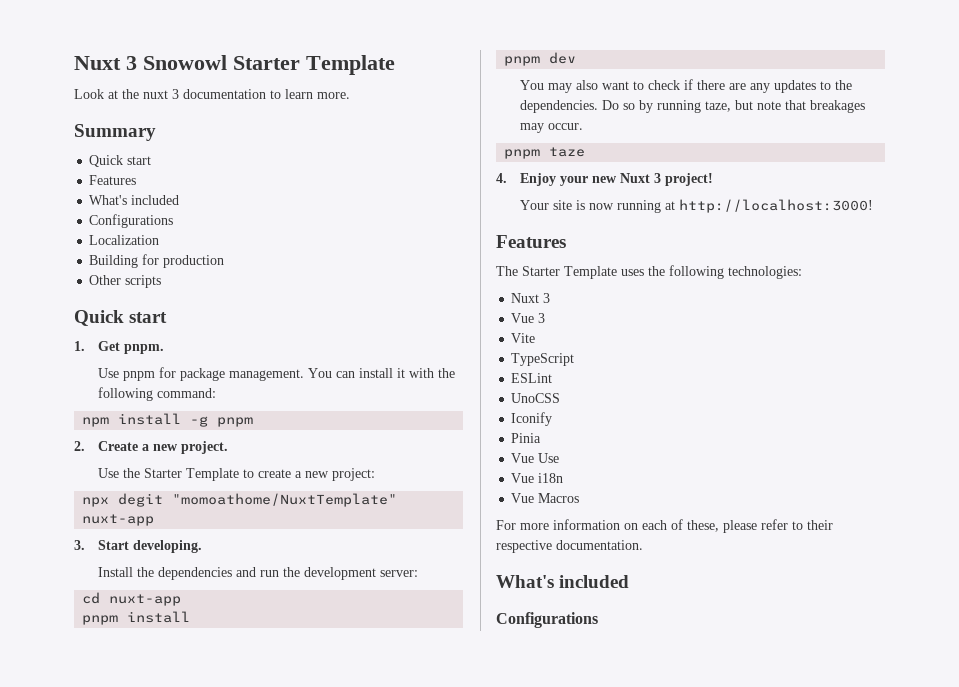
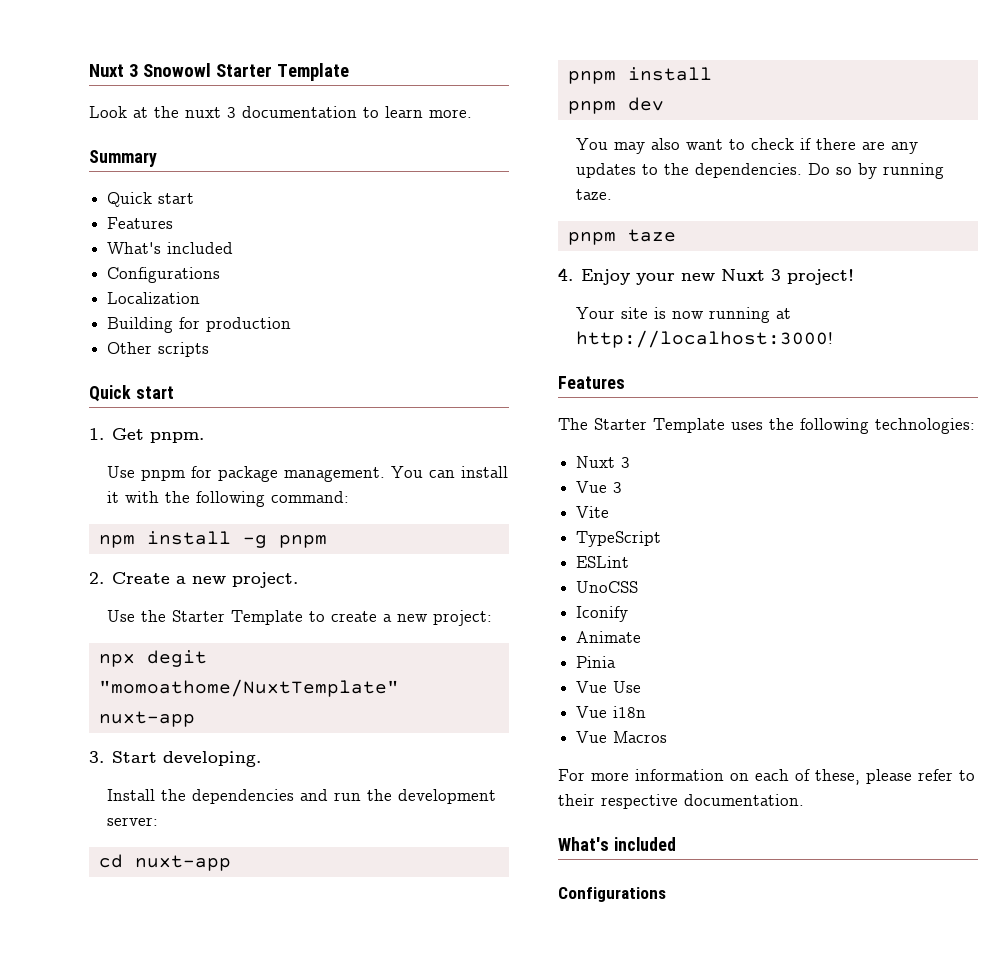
[704,100,865,113] [519,123,583,133] taze, but note that breakages may occur. -> [576,189,613,200] taze.
(553, 419) none -> [576,631,642,643] // Animate

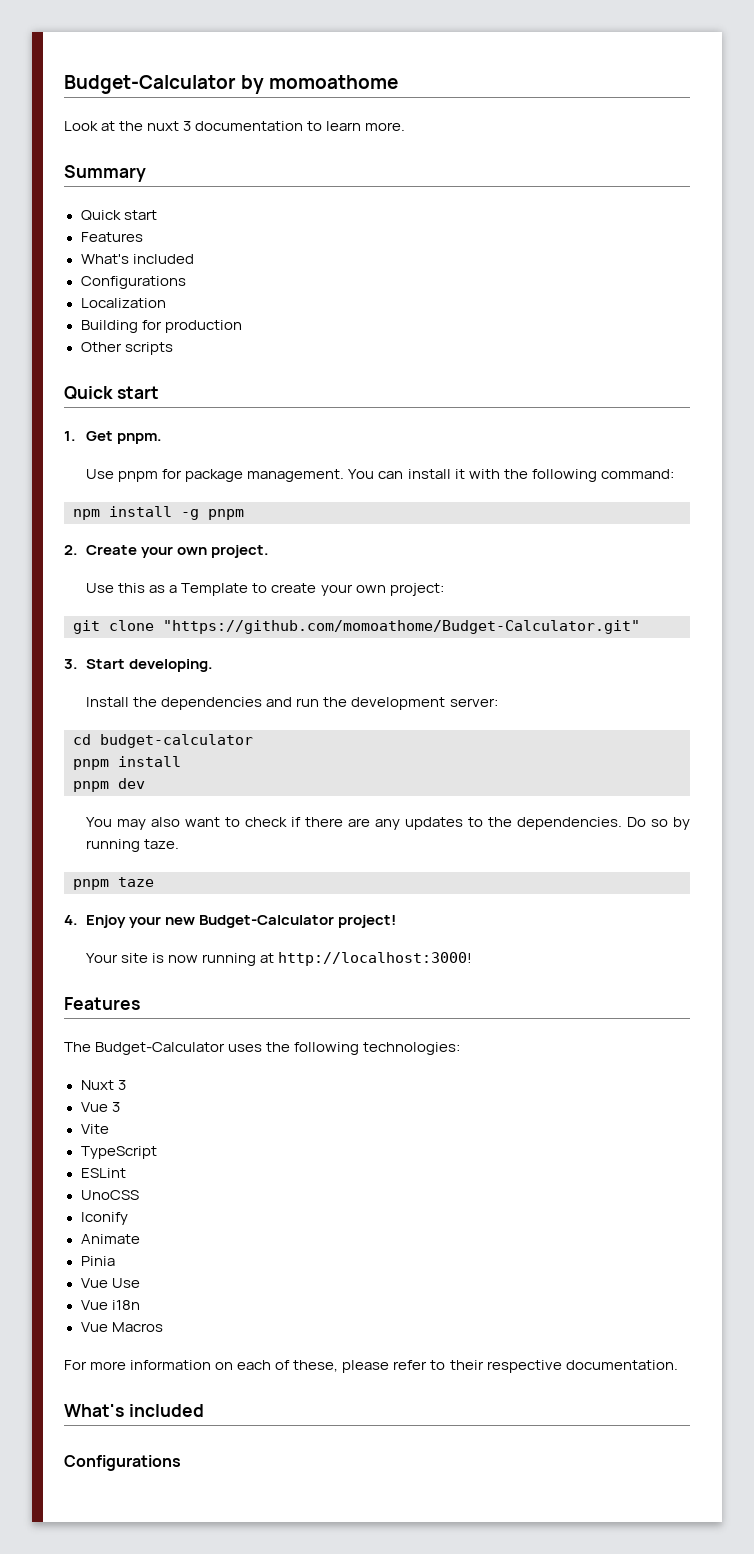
[89,63,349,81] Nuxt 3 Snowowl Starter Template -> [64,75,399,94] Budget-Calculator by momoathome
[176,576,227,584] a new -> [141,546,208,558] your own
[141,610,226,622] the Starter -> [118,583,178,593] this as a
[383,614,429,622] a new -> [320,584,386,596] your own
[98,650,207,667] [98,679,399,697] [98,711,195,727] npx degit "momoathome/NuxtTemplate" nuxt-app -> [73,620,640,634] git clone "https://github.com/momoathome/Budget-Calculator.git"
[134,855,231,871] nuxt-app -> [100,734,253,748] budget-calculator
[721,269,782,281] Nuxt 3 -> [199,915,335,928] Budget-Calculator
[594,418,725,433] Starter Template -> [95,1042,226,1055] Budget-Calculator

